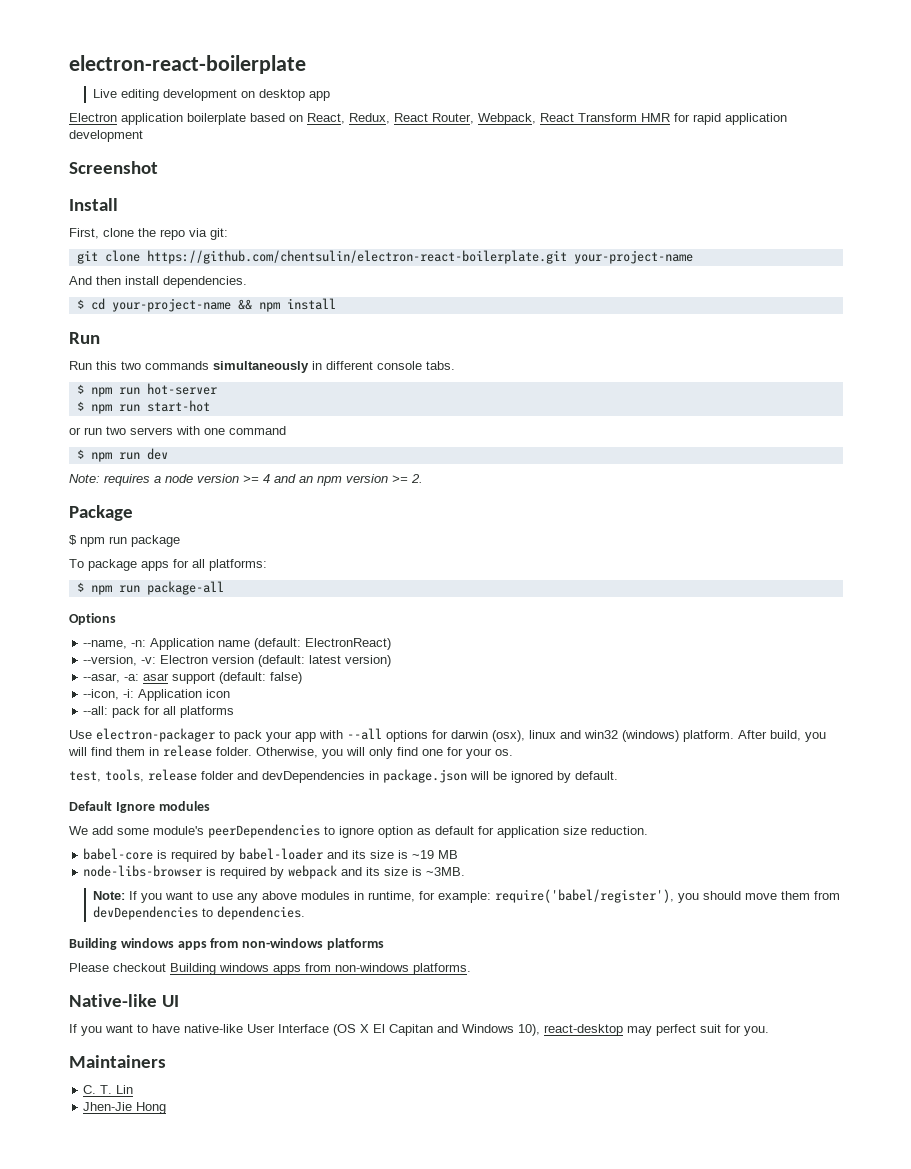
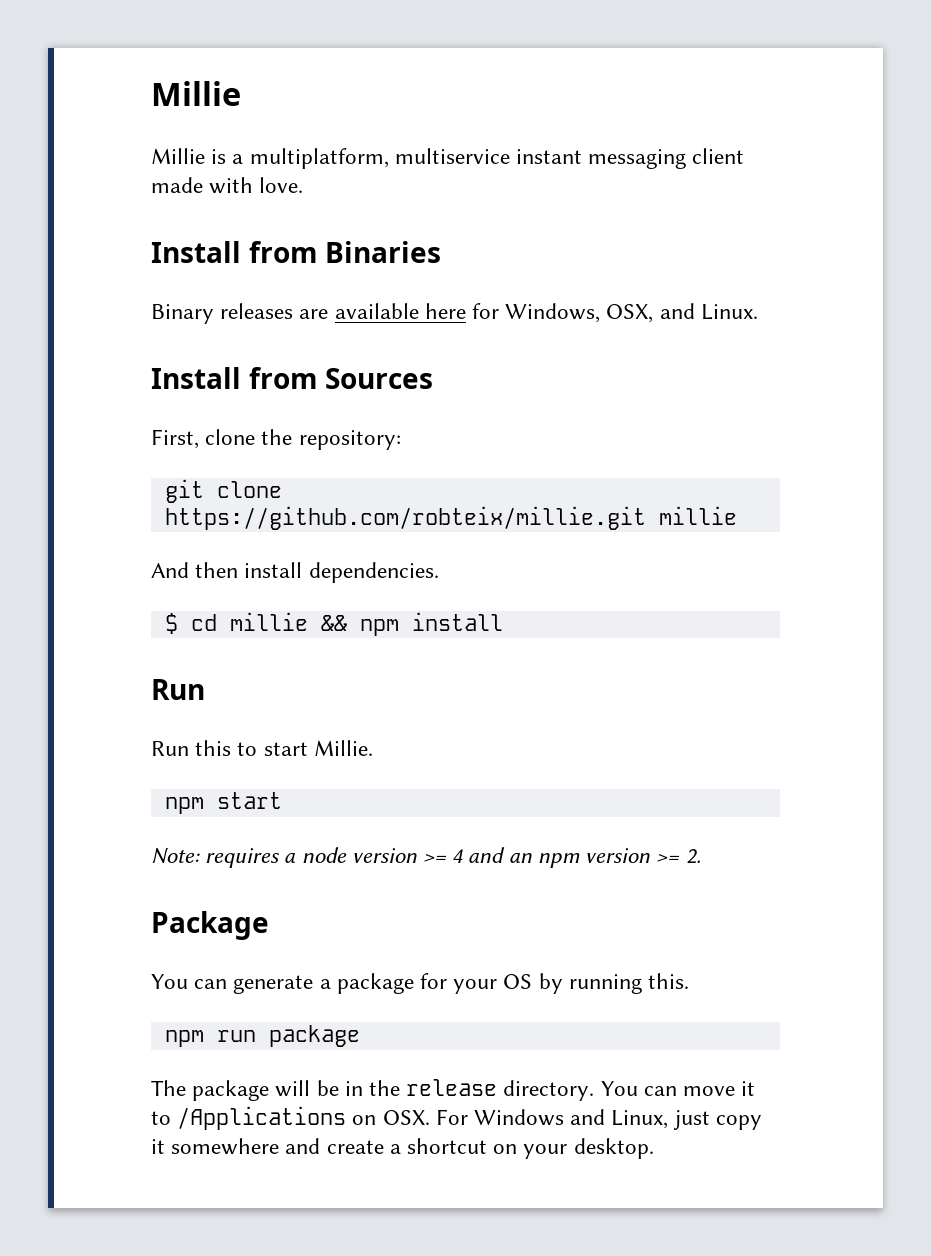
[69,55,306,74] [92,89,330,101] [69,113,787,125] [69,130,143,142] [69,161,158,174] [69,198,118,211] electron-react-boilerplate // Live editing development on desktop app // Electron application boilerplate based on React, Redux, React Router, Webpack, React Transform HMR for rapid application development // Screenshot // Install -> [151,81,241,106] [151,148,745,169] [151,177,304,194] [151,241,442,263] [151,303,758,324] [151,367,434,389] Millie // Millie is a multiplatform, multiservice instant messaging client made with love. // Install from Binaries // Binary releases are available here for Windows, OSX, and Linux. // Install from Sources
[160,228,228,240] repo via git: -> [298,430,401,450] repository:
[146,250,693,264] https://github.com/chentsulin/electron-react-boilerplate.git your-project-name -> [164,506,737,530] https://github.com/robteix/millie.git millie
[111,298,231,312] your-project-name -> [229,612,308,631] millie
[121,361,455,373] [76,383,217,397] [76,400,210,414] [69,426,286,435] [76,448,168,462] two commands simultaneously in different console tabs. // $ npm run hot-server // $ npm run start-hot // or run two servers with one command // $ npm run dev -> [237,740,373,756] [164,792,282,814] to start Millie. // npm start
[69,535,180,547] [69,559,267,571] [76,581,224,595] [69,613,116,625] [83,638,392,650] [83,655,392,667] [83,672,303,684] [83,689,231,701] [83,706,235,718] [69,728,826,742] [68,745,513,759] [69,769,618,783] [69,801,210,813] [69,824,648,838] [83,848,459,862] [83,865,466,879] [92,889,840,903] [92,906,305,920] [69,938,384,950] [69,963,471,975] [69,994,179,1007] [69,1024,769,1036] [69,1055,166,1068] [83,1085,134,1094] [83,1102,167,1114] $ npm run package // To package apps for all platforms: // $ npm run package-all // Options // --name, -n: Application name (default: ElectronReact) // --version, -v: Electron version (default: latest version) // --asar, -a: asar support (default: false) // --icon, -i: Application icon // --all: pack for all platforms // Use electron-packager to pack your app with --all options for darwin (osx), linux and win32 (windows) platform. After build, you will find them in release folder. Otherwise, you will only find one for your os. // test, tools, release folder and devDependencies in package.json will be ignored by default. // Default Ignore modules // We add some module's peerDependencies to ignore option as default for application size reduction. // babel-core is required by babel-loader and its size is ~19 MB // node-libs-browser is required by webpack and its size is ~3MB. // Note: If you want to use any above modules in runtime, for example: require('babel/register'), you should move them from devDependencies to dependencies. // Building windows apps from non-windows platforms // Please checkout Building windows apps from non-windows platforms. // Native-like UI // If you want to have native-like User Interface (OS X El Capitan and Windows 10), react-desktop may perfect suit for you. // Maintainers // C. T. Lin // Jhen-Jie Hong -> [151,973,690,994] [164,1025,360,1047] [151,1079,756,1101] [151,1106,762,1130] [151,1138,654,1159] You can generate a package for your OS by running this. // npm run package // The package will be in the release directory. You can move it to /Applications on OSX. For Windows and Linux, just copy it somewhere and create a shortcut on your desktop.

